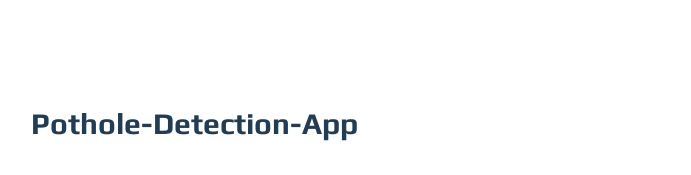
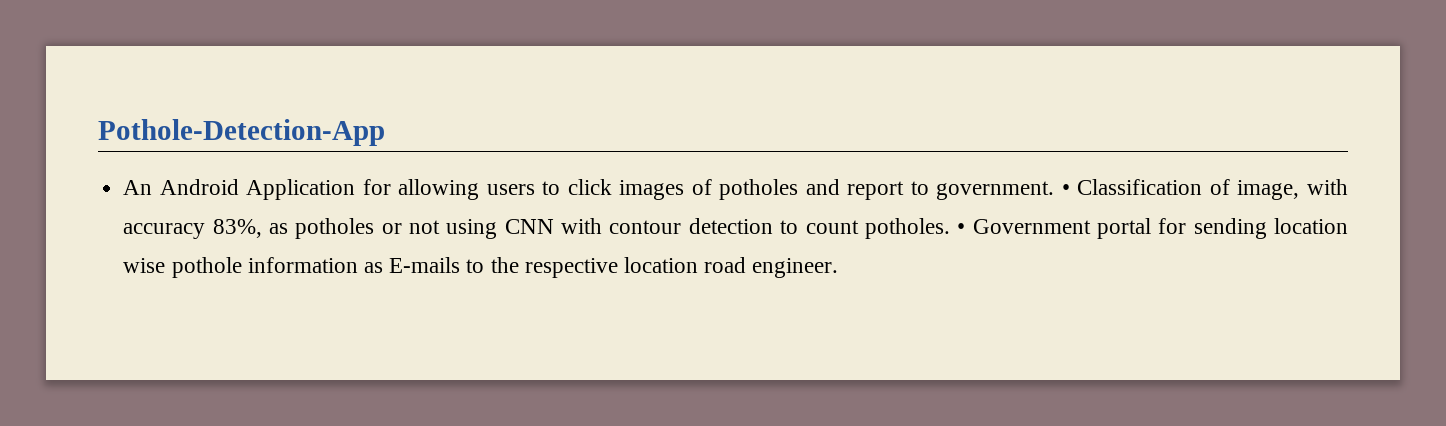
(358, 127) none -> [123,179,1348,200] [123,218,1349,239] [123,257,839,278] // An Android Application for allowing users to click images of potholes and report to government. • Classification of image, with accuracy 83%, as potholes or not using CNN with contour detection to count potholes. • Government portal for sending location wise pothole information as E-mails to the respective location road engineer.

